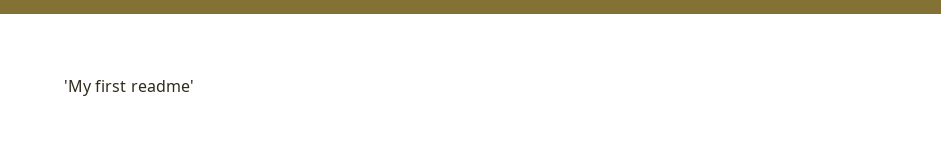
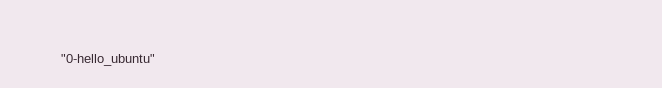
[64,80,194,96] 'My first readme' -> [61,54,155,66] "0-hello_ubuntu"

